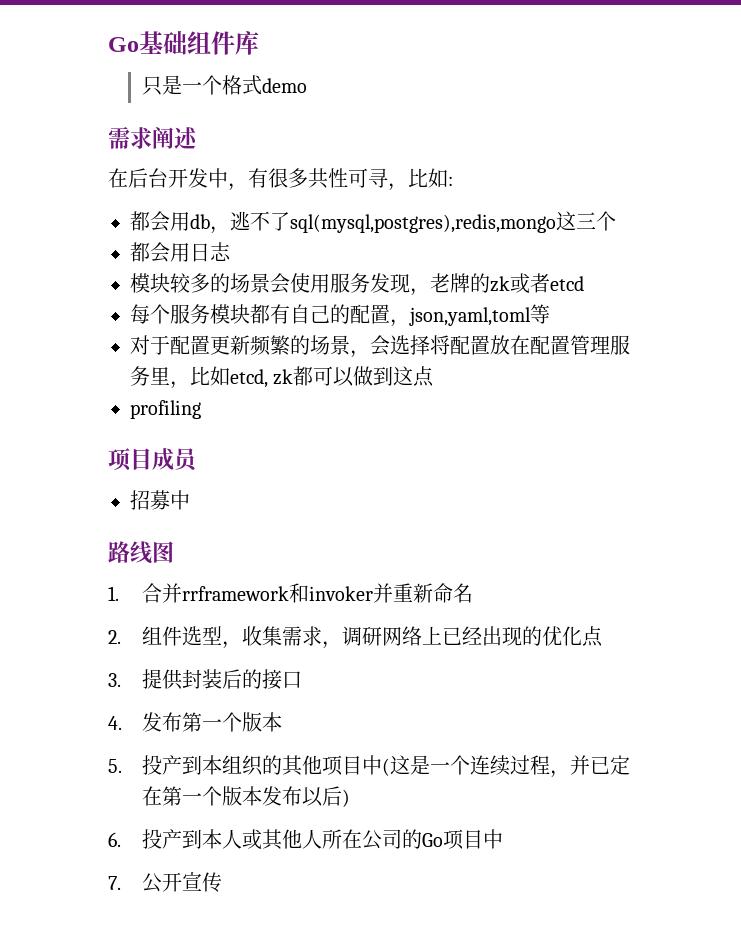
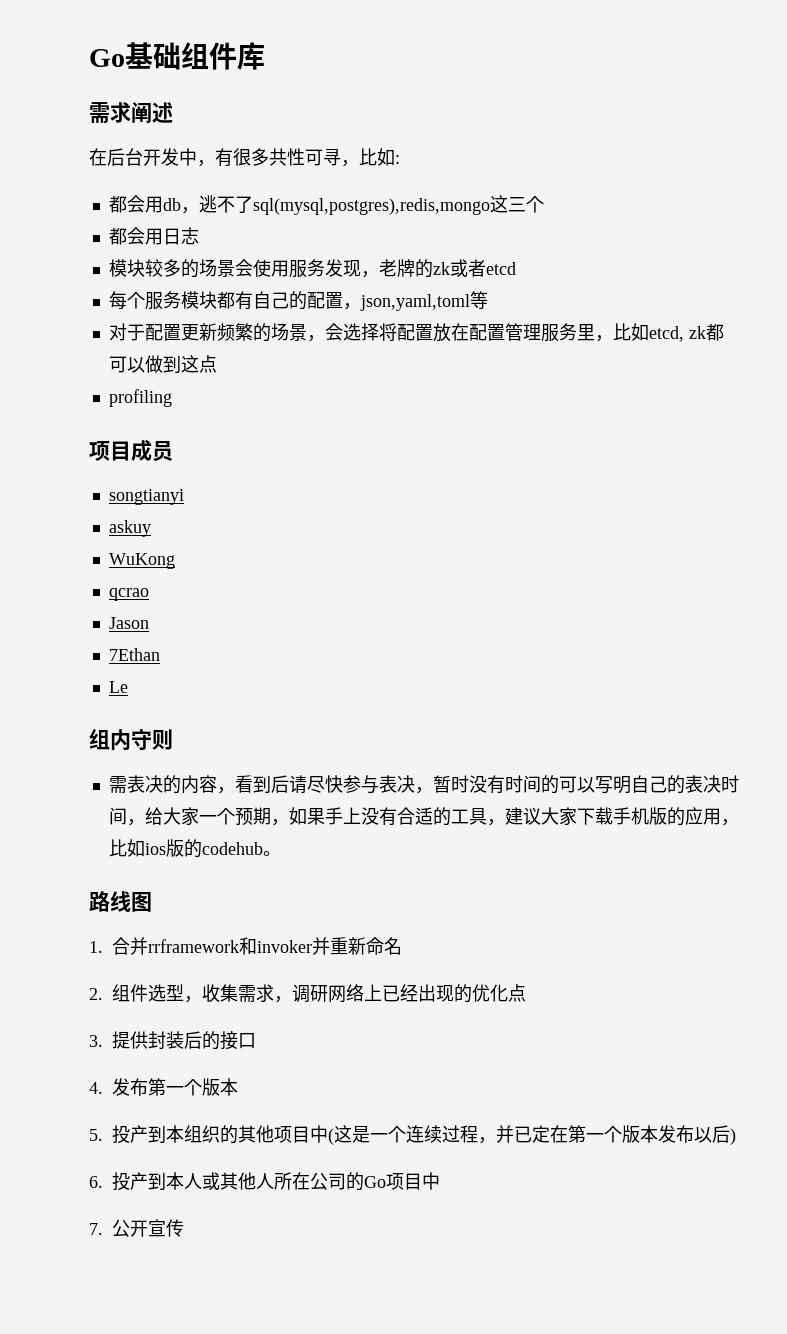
[142,75,308,96] // 只是一个格式demo -> (265, 56) none
[130,490,190,510] 招募中 -> [108,489,184,505] [108,520,151,537] [108,553,175,569] [108,588,149,601] [108,617,149,629] [108,648,160,661] [108,681,128,693] [89,729,173,751] [108,775,739,794] [108,807,739,826] [108,839,281,858] songtianyi // askuy // WuKong // qcrao // Jason // 7Ethan // Le // 组内守则 // 需表决的内容，看到后请尽快参与表决，暂时没有时间的可以写明自己的表决时间，给大家一个预期，如果手上没有合适的工具，建议大家下载手机版的应用，比如ios版的codehub。

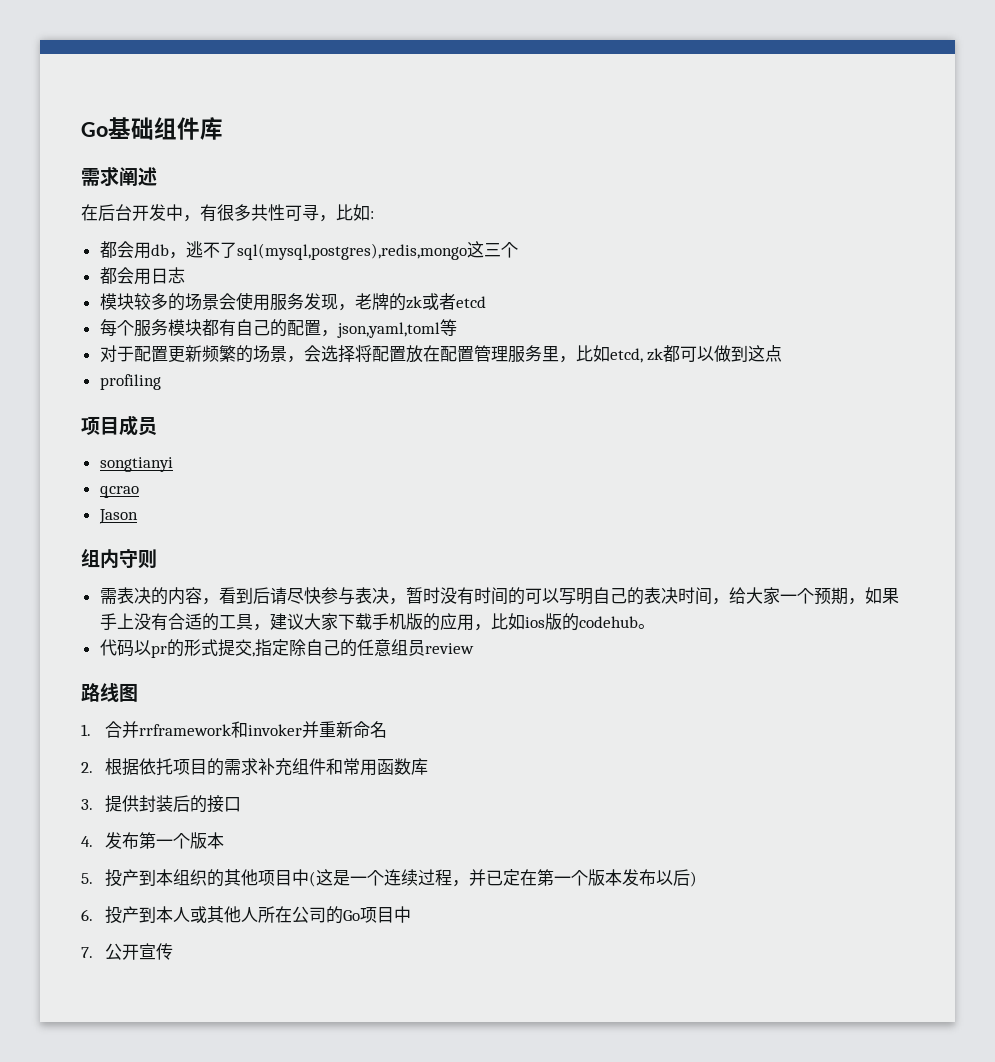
[108,520,151,537] [108,553,175,569] // askuy // WuKong -> (173, 464) none
[108,648,160,661] [108,681,128,693] // 7Ethan // Le -> (138, 516) none
(281, 853) none -> [99,639,474,658] // 代码以pr的形式提交,指定除自己的任意组员review
[112,984,526,1003] 组件选型，收集需求，调研网络上已经出现的优化点 -> [104,758,428,776] 根据依托项目的需求补充组件和常用函数库

